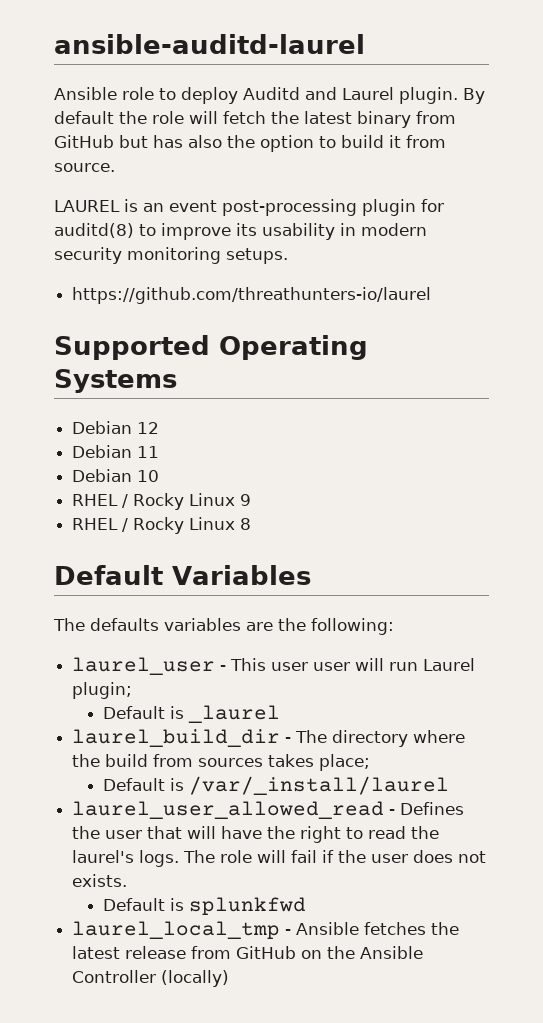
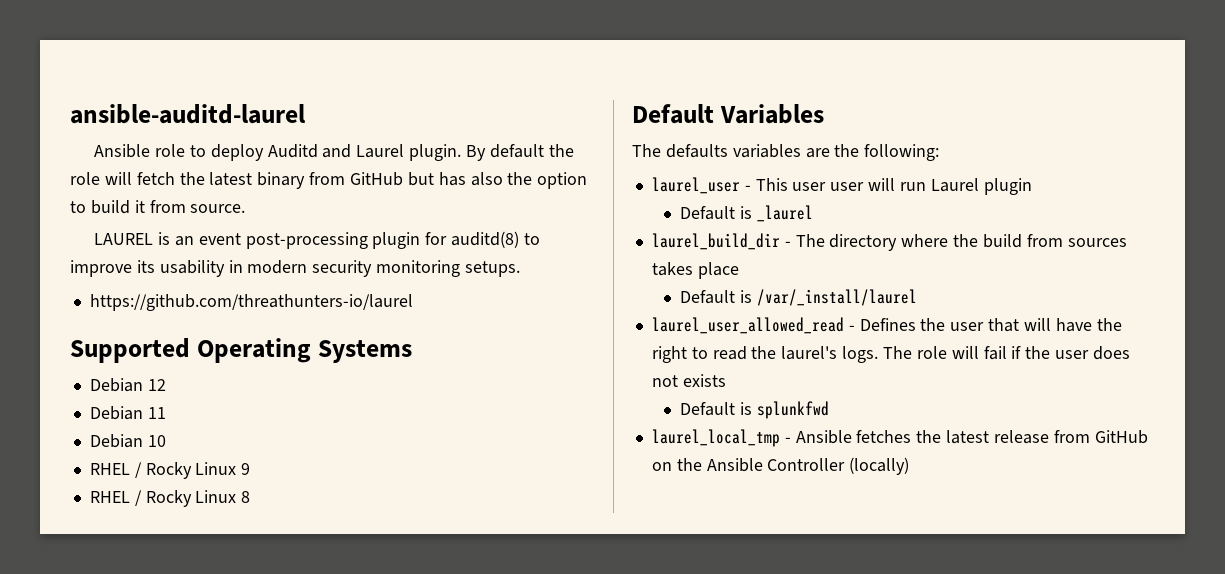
[72,682,133,699] plugin; -> [983,178,1032,195] plugin
[319,754,371,771] place; -> [697,262,739,279] place
[72,874,128,887] exists. -> [682,374,726,387] exists

